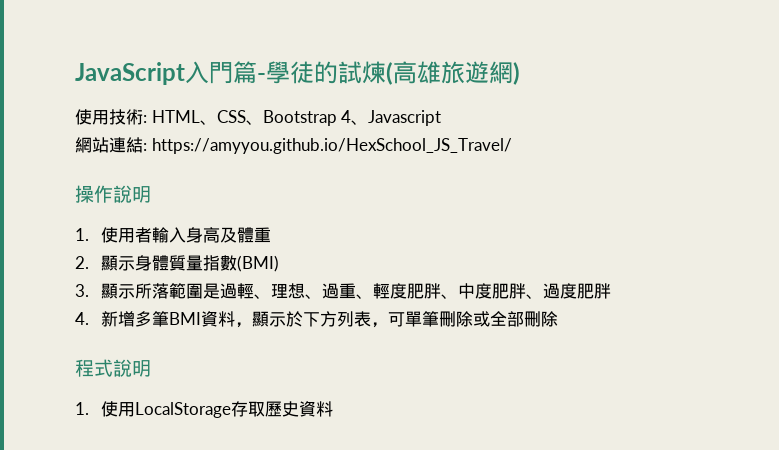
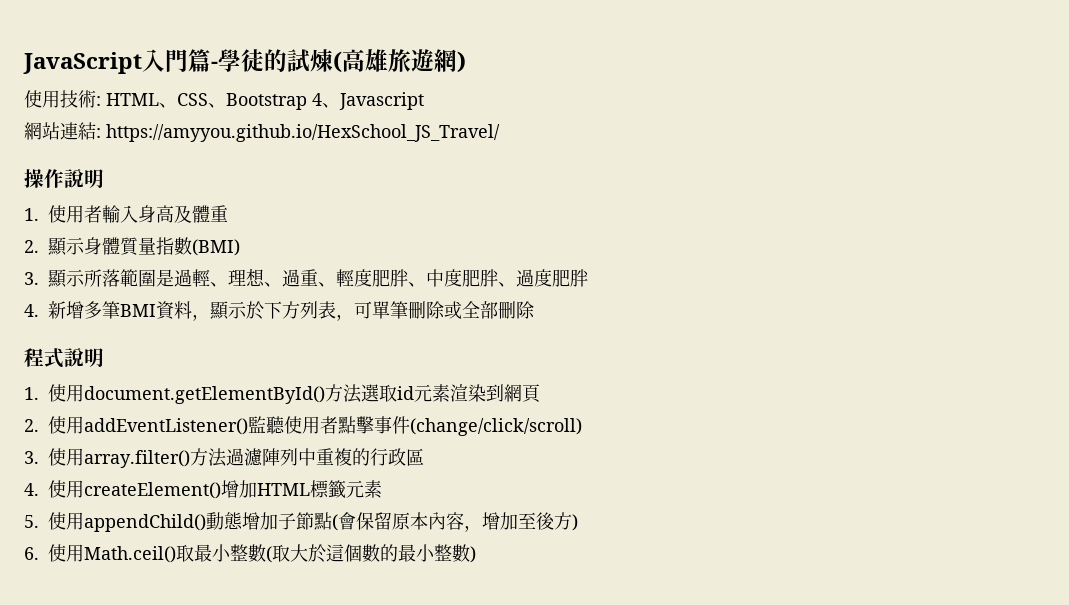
[135,401,334,418] LocalStorage存取歷史資料 -> [84,384,541,404] [24,416,582,436] [24,448,424,468] [24,480,382,499] [24,512,578,532] [24,544,476,563] document.getElementById()方法選取id元素渲染到網頁 // 2.使用addEventListener()監聽使用者點擊事件(change/click/scroll) // 3.使用array.filter()方法過濾陣列中重複的行政區 // 4.使用createElement()增加HTML標籤元素 // 5.使用appendChild()動態增加子節點(會保留原本內容，增加至後方) // 6.使用Math.ceil()取最小整數(取大於這個數的最小整數)

